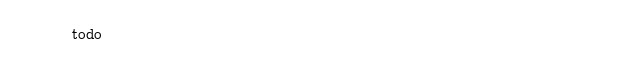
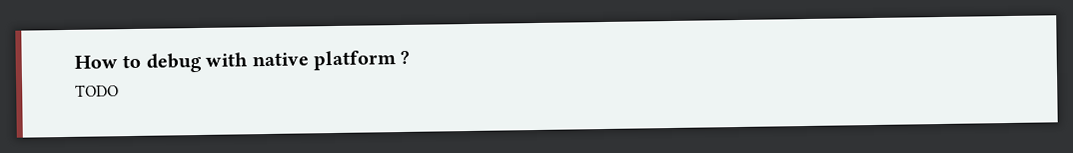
[72,29,102,39] todo -> [74,50,411,73] [75,84,119,97] How to debug with native platform ? // TODO

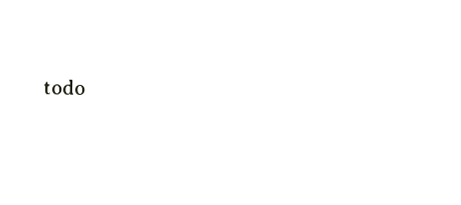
[74,50,411,73] [75,84,119,97] How to debug with native platform ? // TODO -> [43,79,86,96] todo

